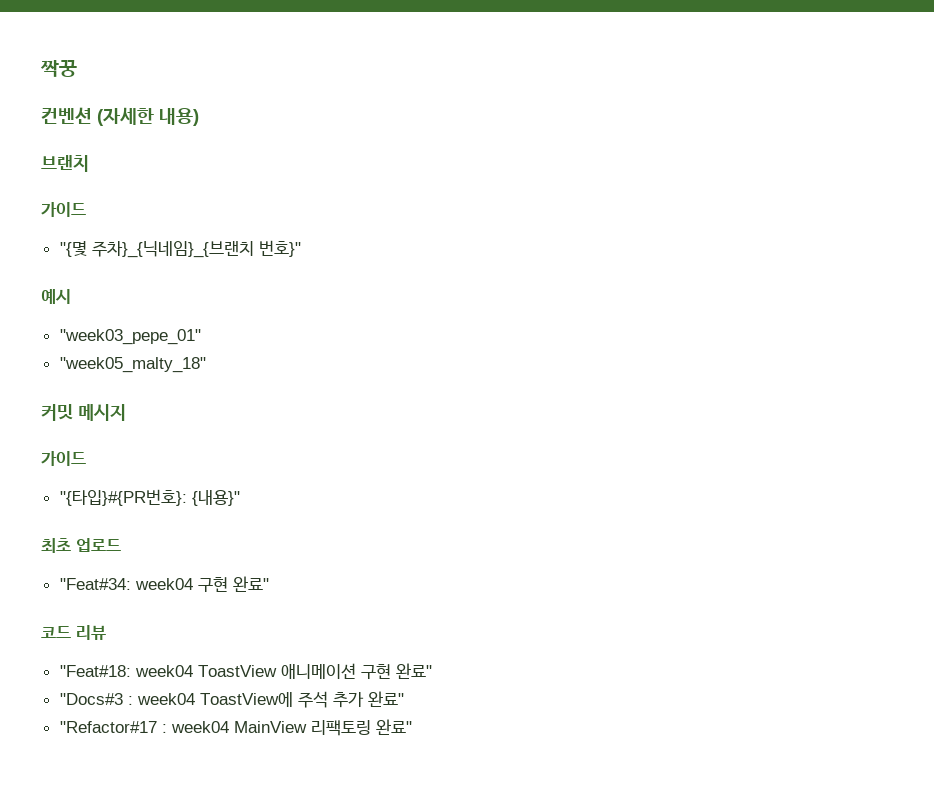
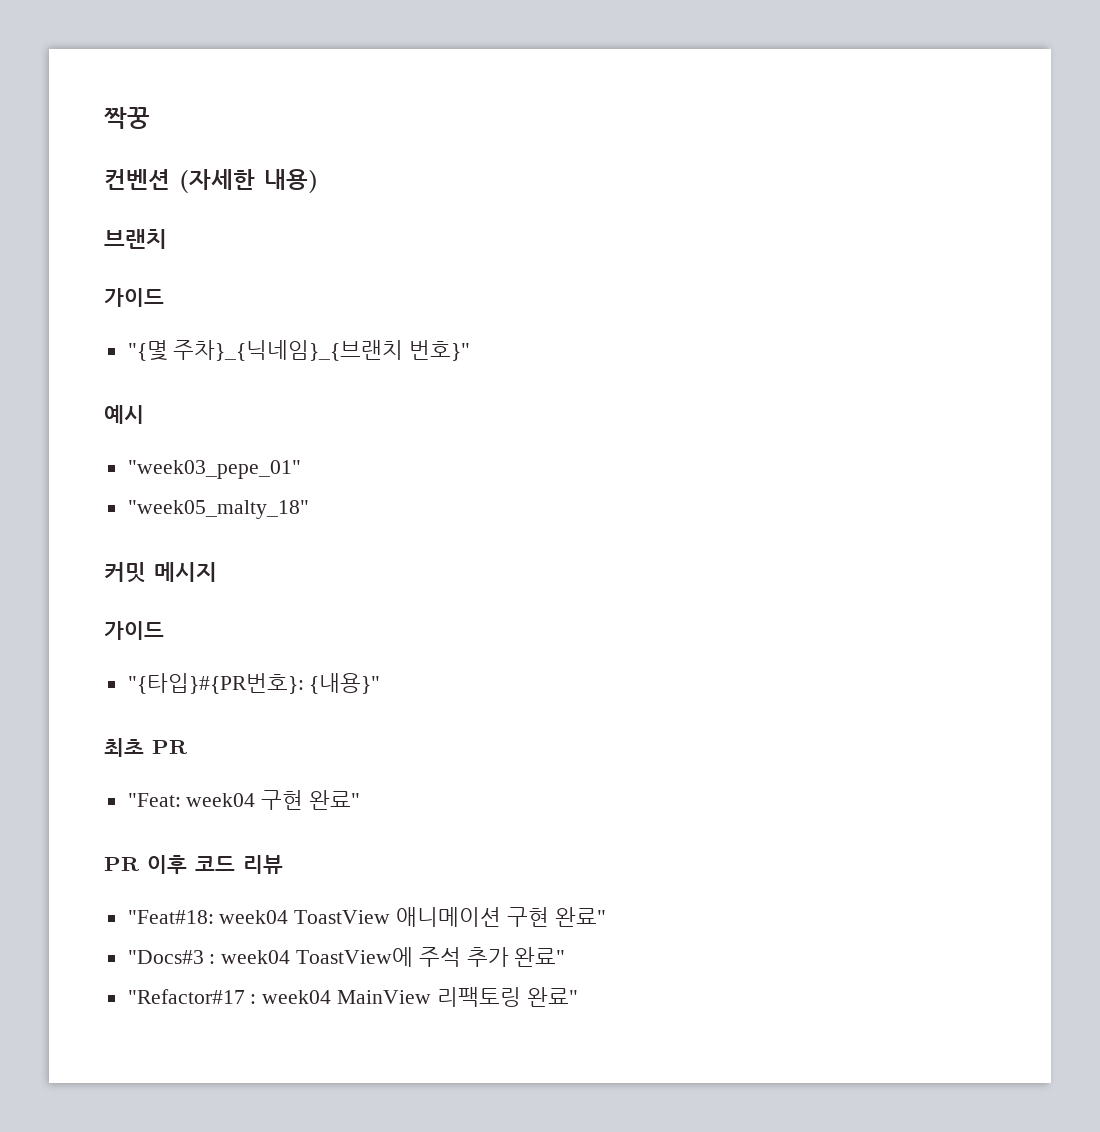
[76,538,121,552] [59,578,131,590] 업로드 // "Feat#34: -> [152,740,188,754] [127,793,181,807] PR // "Feat:
(269, 584) none -> [104,855,187,874] PR 이후

